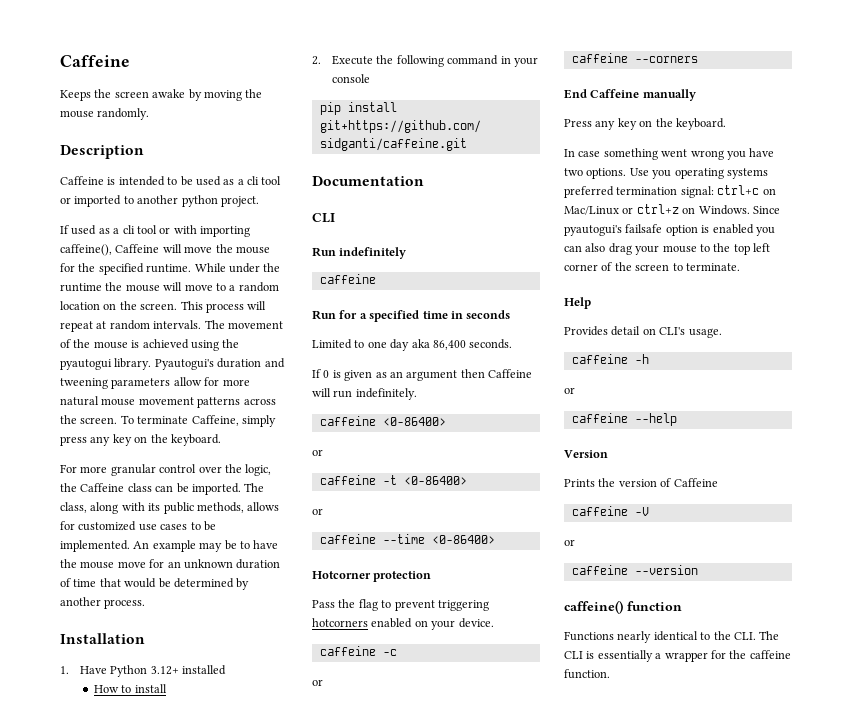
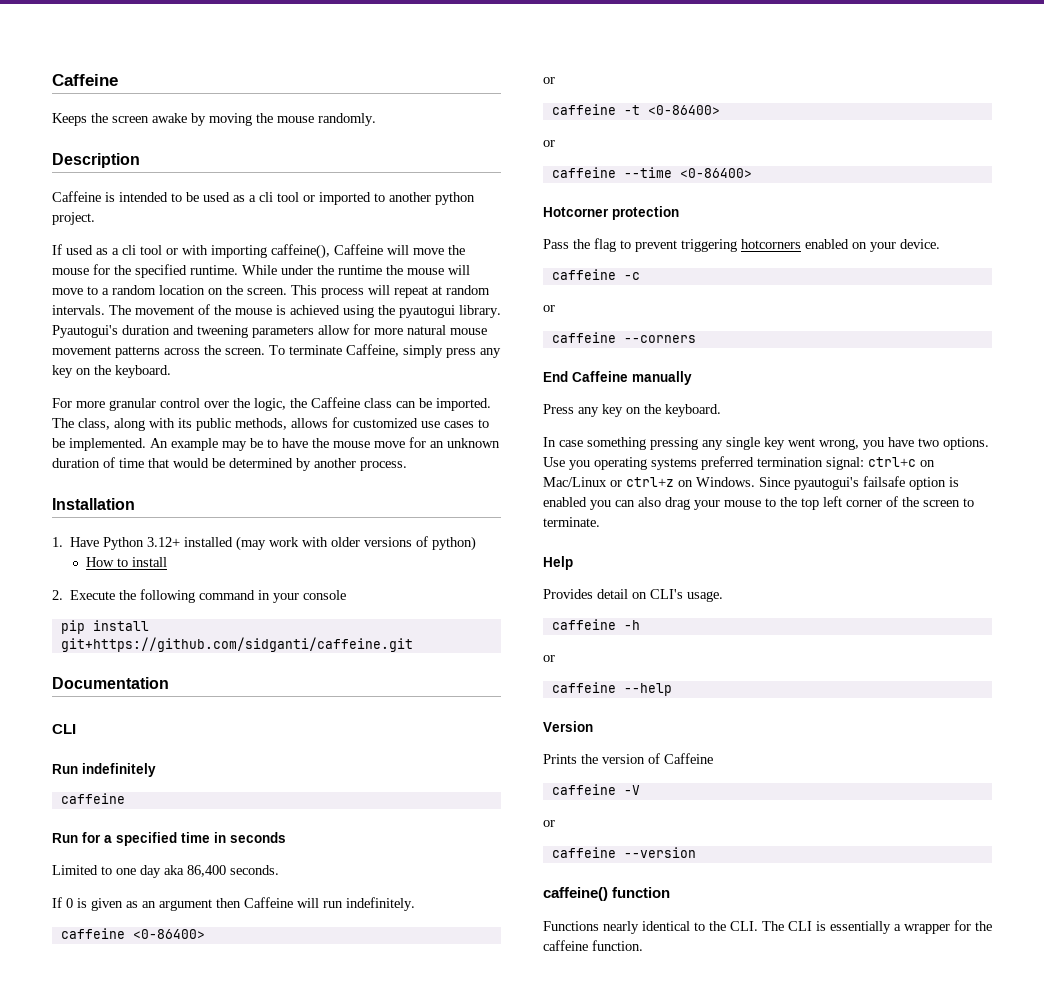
(227, 670) none -> [236,536,477,551] (may work with older versions of python)
[661,149,724,160] went wrong -> [650,437,859,450] pressing any single key went wrong,

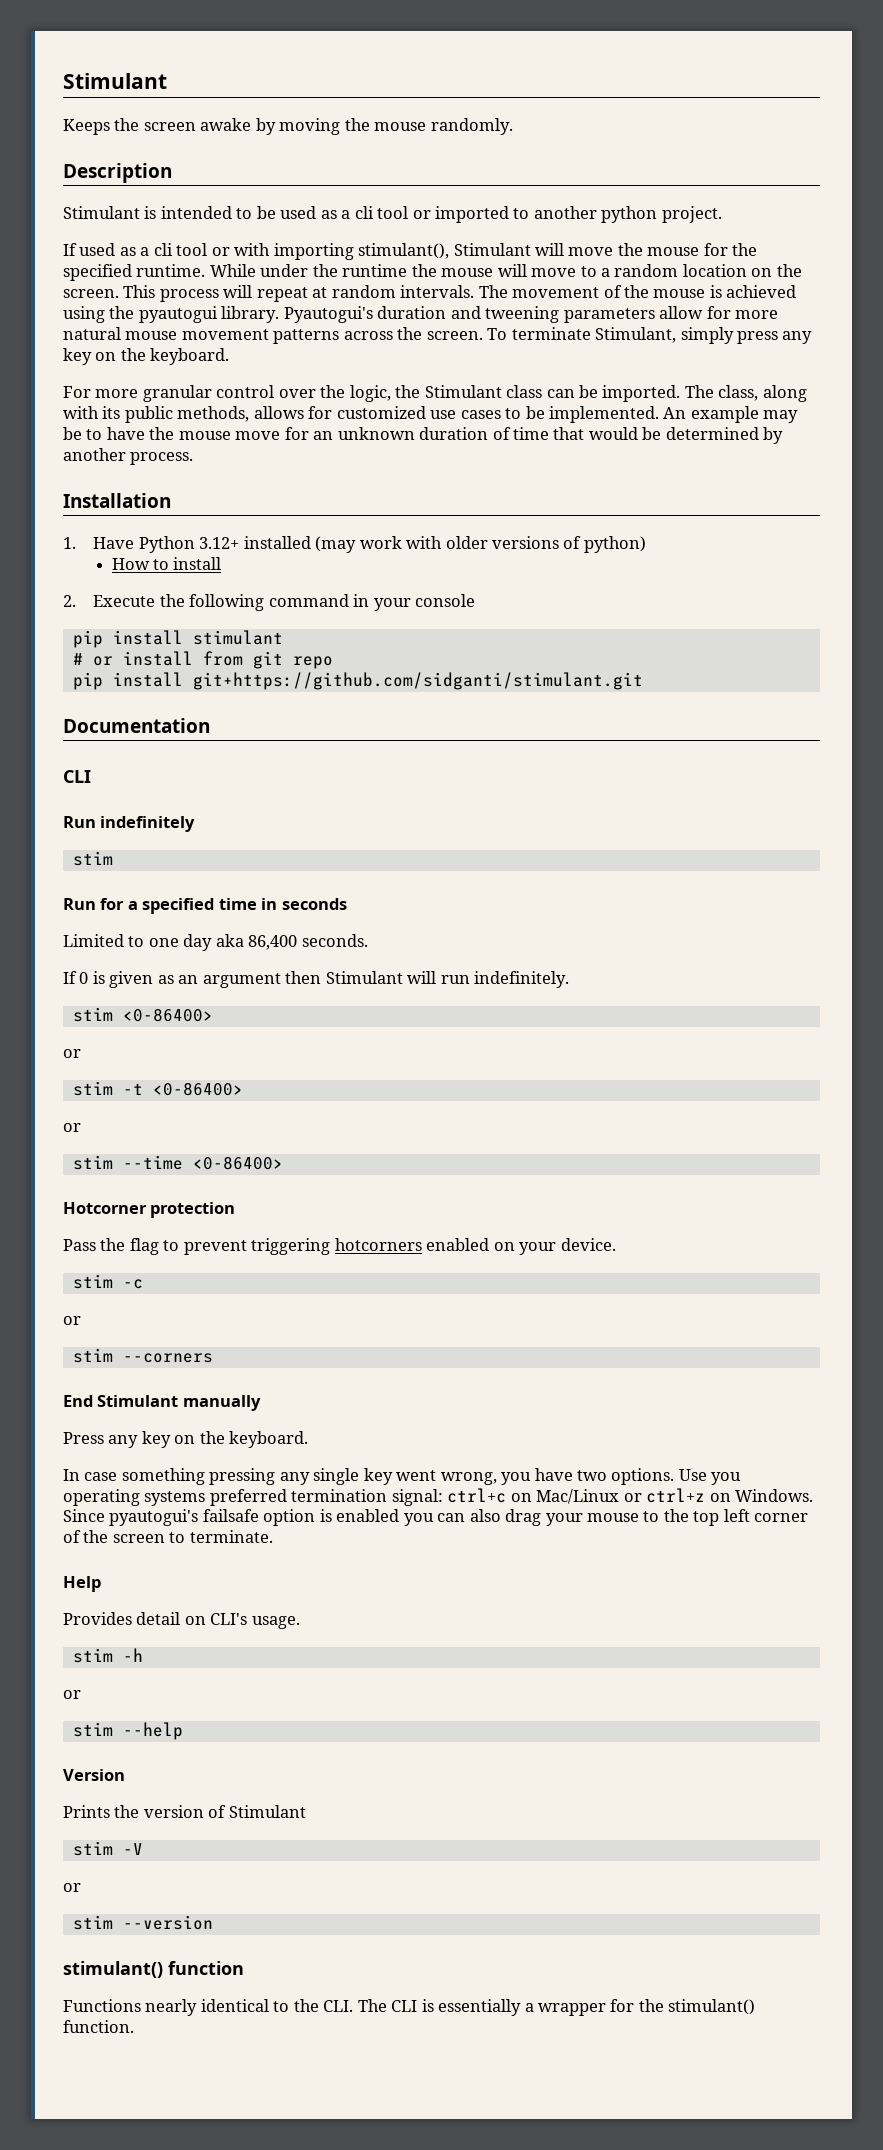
[52,74,118,86] Caffeine -> [63,73,167,89] Stimulant
[52,191,101,202] Caffeine -> [63,206,140,219] Stimulant
[271,244,383,259] caffeine(), Caffeine -> [358,243,531,259] stimulant(), Stimulant
[346,344,399,357] Caffeine, -> [595,327,677,343] Stimulant,
[311,397,360,408] Caffeine -> [424,385,502,398] Stimulant
[60,637,413,652] git+https://github.com/sidganti/caffeine.git -> [192,630,283,645] [72,651,333,669] [72,672,643,690] stimulant // # or install from git repo // pip install git+https://github.com/sidganti/stimulant.git
[60,793,125,804] caffeine -> [72,851,113,866] stim
[244,897,293,908] Caffeine -> [325,971,403,984] Stimulant
[60,928,205,939] [543,77,555,84] [551,104,616,115] caffeine <0-86400> // or // caffeine -> [72,1007,213,1022] [63,1049,81,1058] [72,1081,113,1096] stim <0-86400> // or // stim
[551,167,616,178] caffeine -> [72,1155,113,1170] stim
[551,269,616,280] caffeine -> [72,1274,113,1289] stim
[551,332,616,343] caffeine -> [72,1348,113,1363] stim
[572,371,628,382] Caffeine -> [97,1395,179,1407] Stimulant
[551,619,616,630] caffeine -> [72,1648,113,1663] stim
[551,682,616,693] caffeine -> [72,1722,113,1737] stim
[664,753,713,764] [551,784,616,795] Caffeine // caffeine -> [228,1805,306,1818] [72,1841,113,1856] Stimulant // stim
[551,847,616,858] caffeine -> [72,1915,113,1930] stim
[543,887,608,901] caffeine() -> [63,1961,163,1978] stimulant()
[543,940,588,951] caffeine -> [668,1999,756,2015] stimulant()

